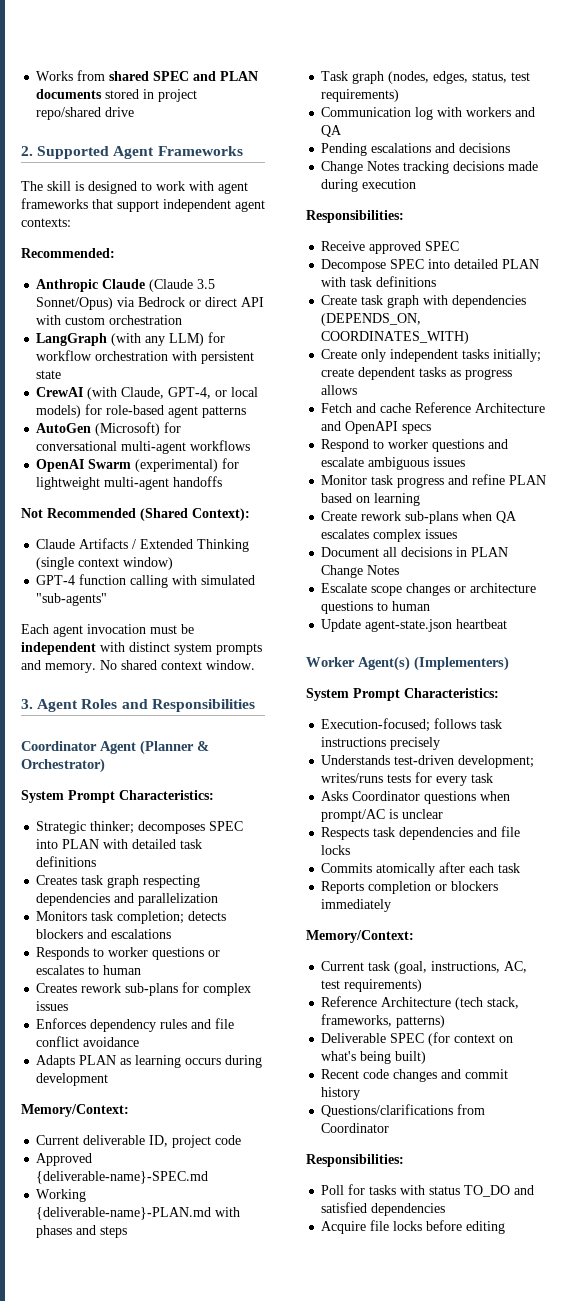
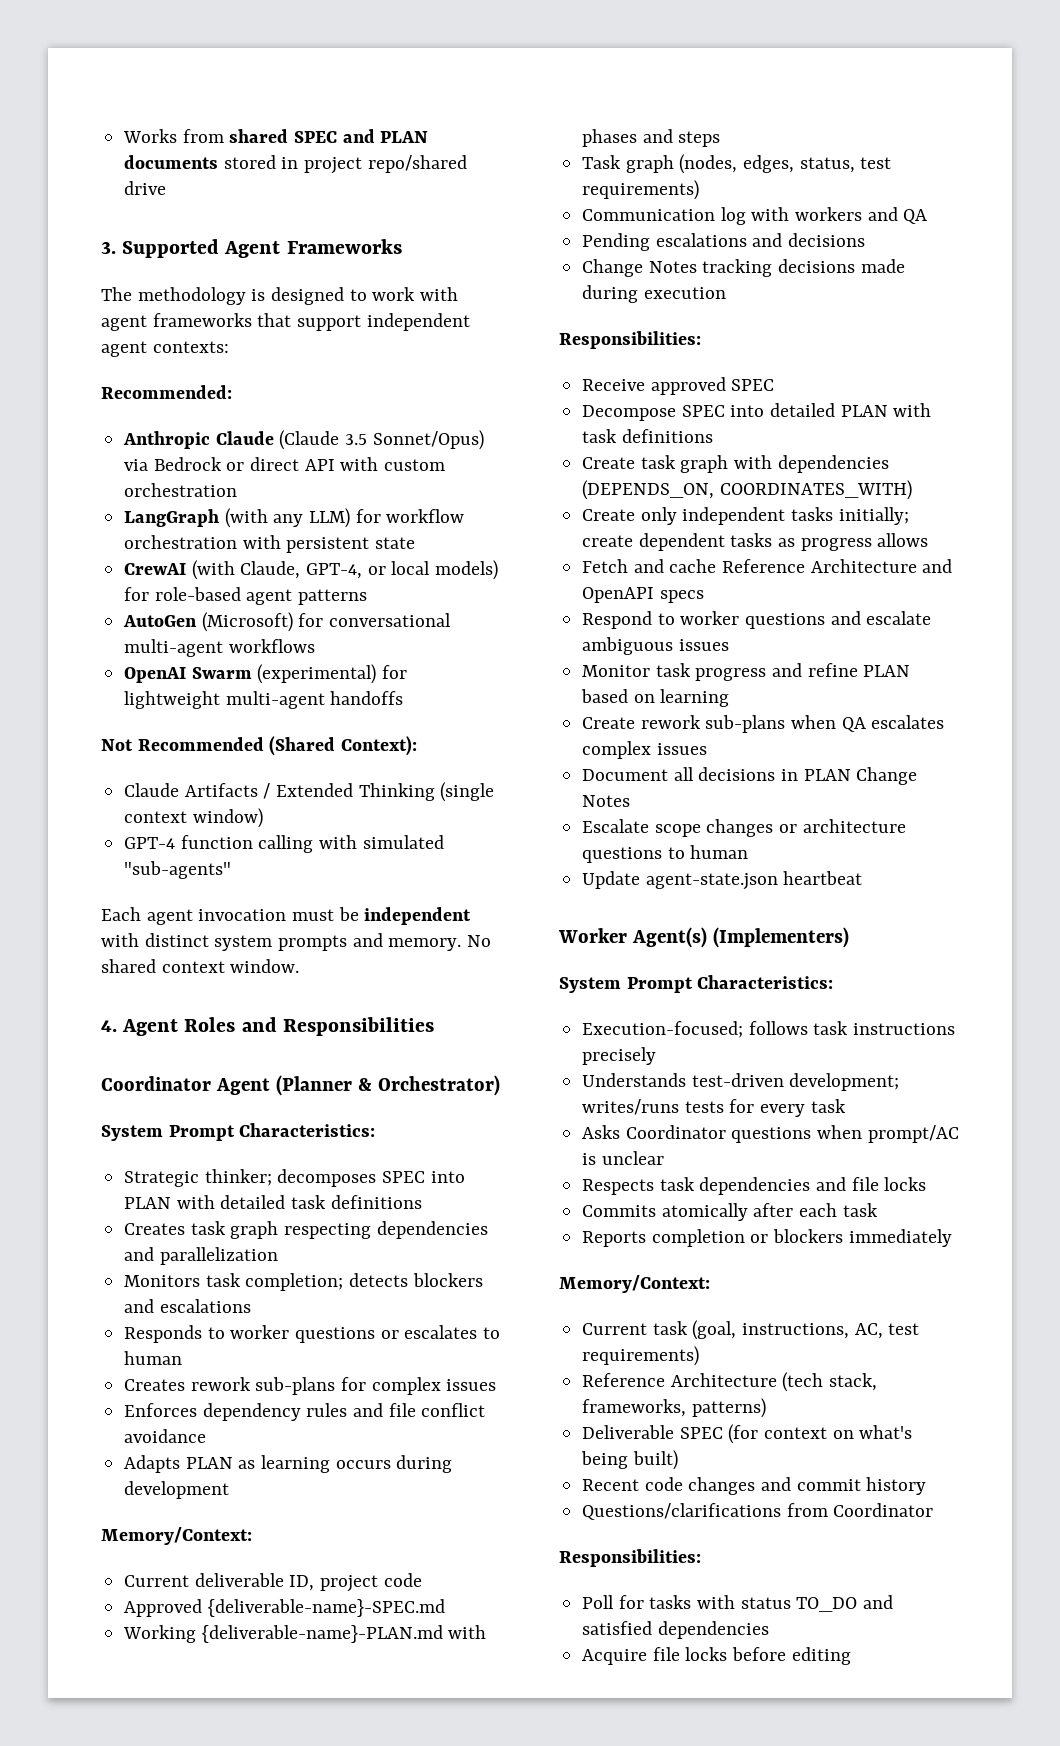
[21,146,33,156] 2. -> [101,242,116,254] 3.
[47,181,71,191] skill -> [137,287,246,305] methodology
[21,699,33,709] 3. -> [101,1020,117,1032] 4.

